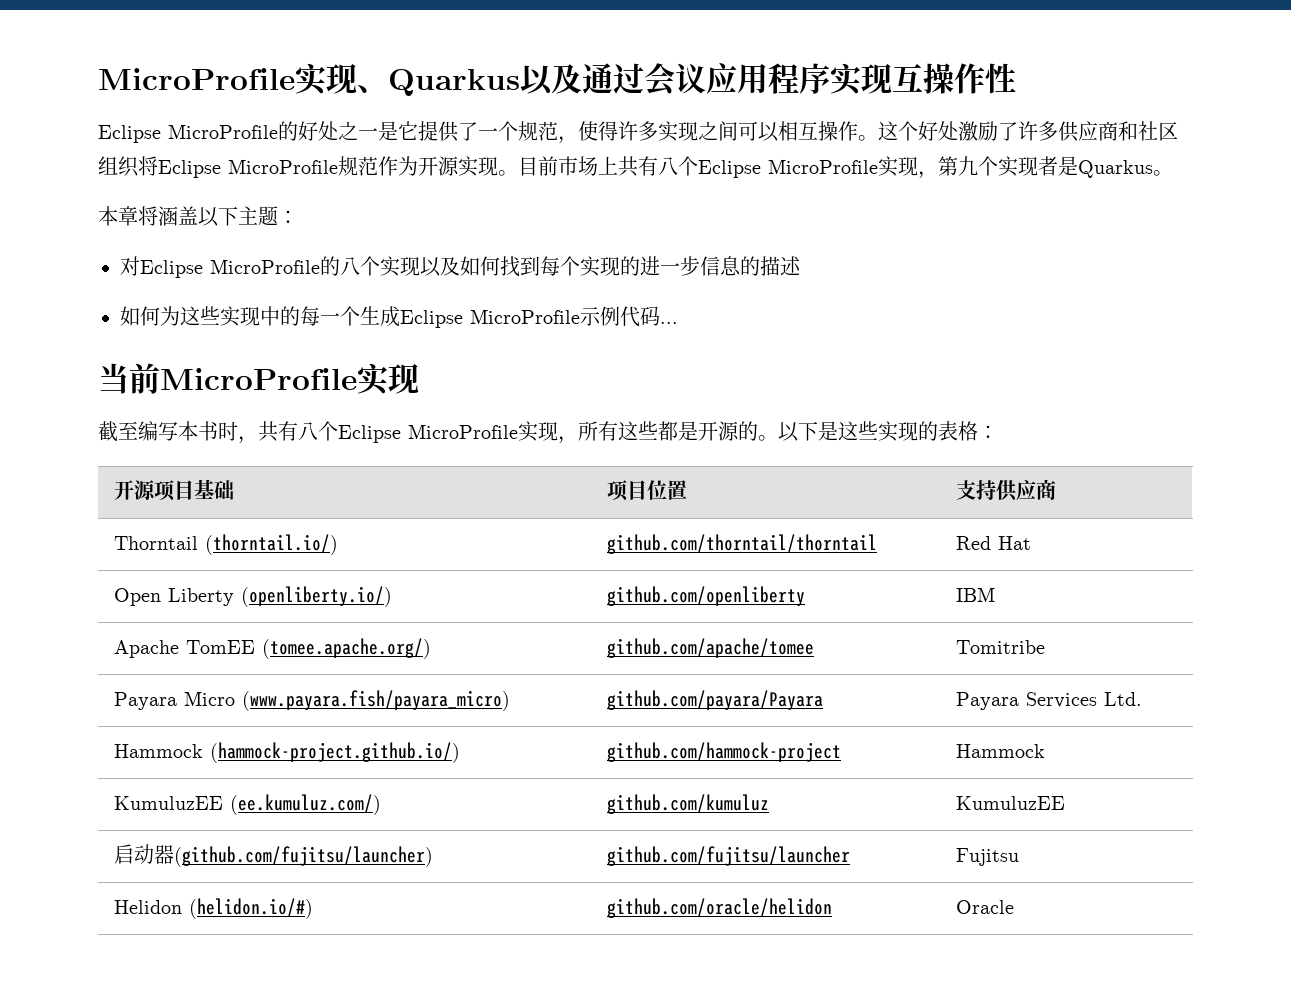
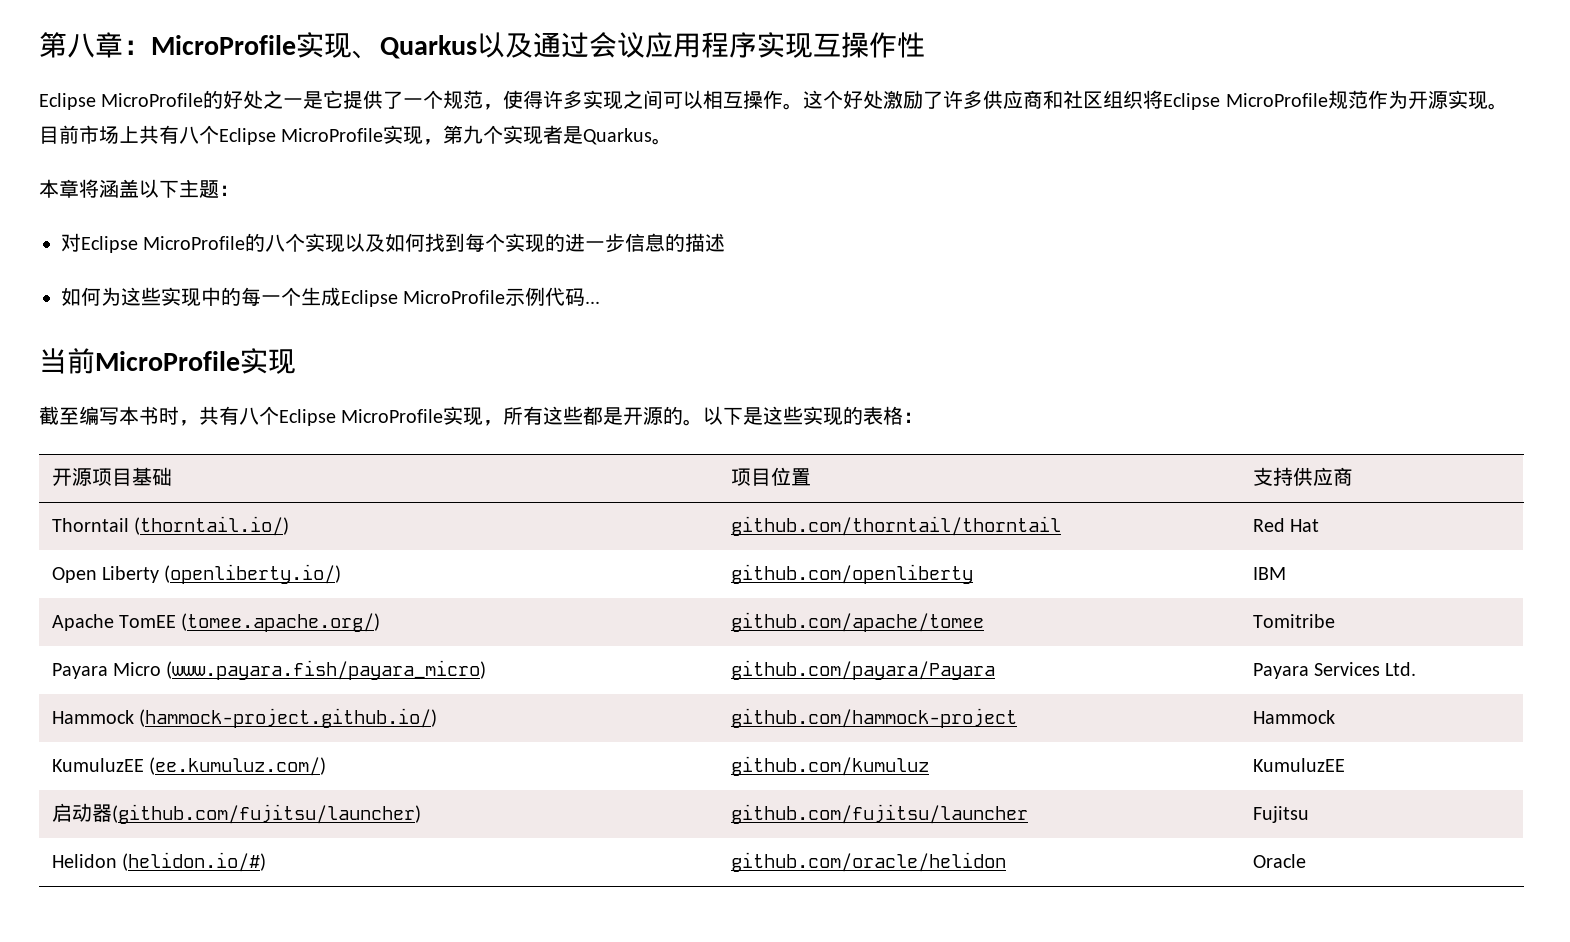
(98, 79) none -> [39,32,151,58] 第八章：

